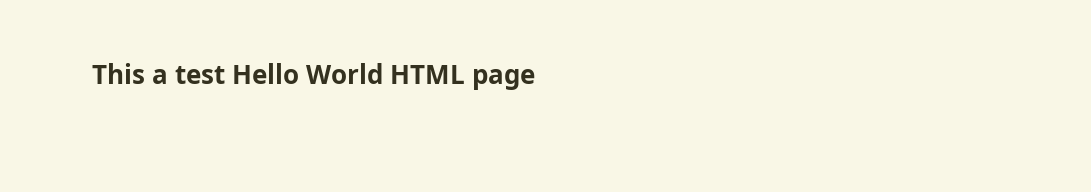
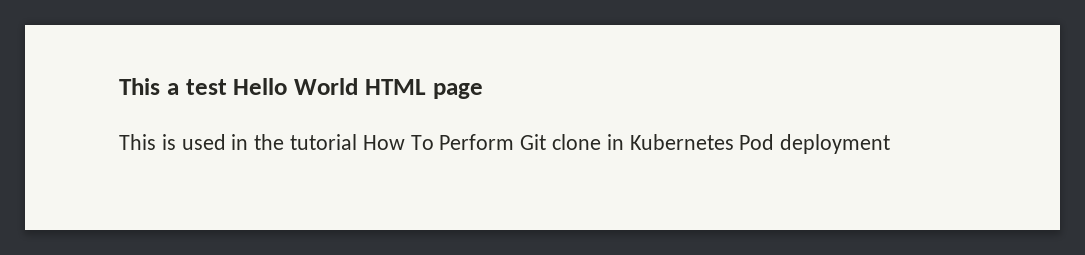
(536, 79) none -> [119,134,891,154] // This is used in the tutorial How To Perform Git clone in Kubernetes Pod deployment

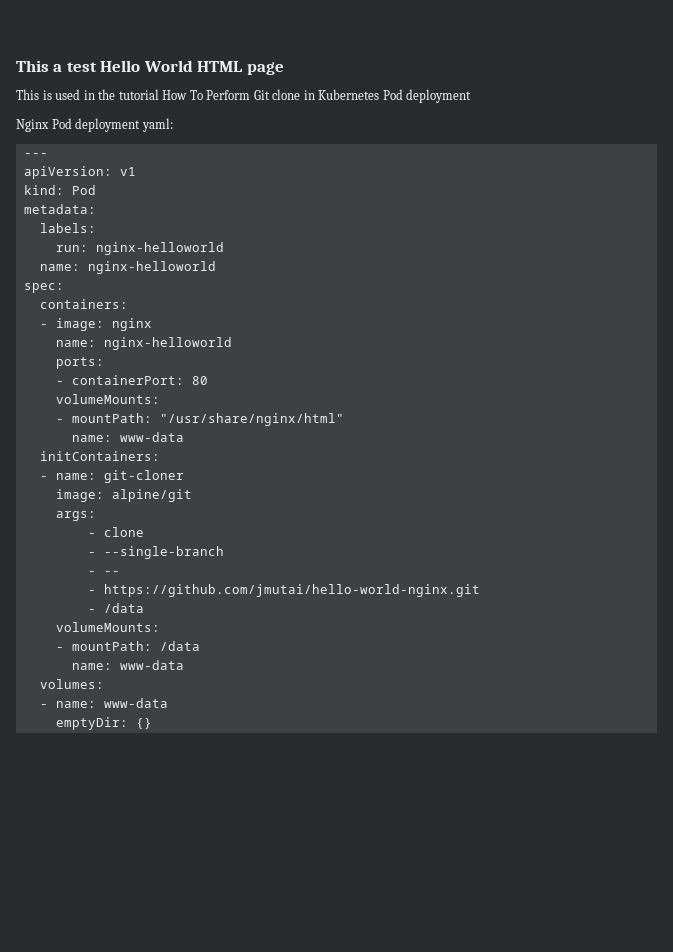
(891, 144) none -> [16,118,173,132] [23,153,48,157] [23,166,136,179] [23,185,96,195] [23,204,96,214] [39,223,96,233] [55,242,224,255] [39,261,216,274] [23,283,64,293] [39,299,128,309] [39,318,152,331] [55,337,232,350] [55,357,104,369] [55,375,208,385] [55,394,160,404] [55,413,344,426] [71,432,184,442] [39,451,160,461] [39,470,184,483] [55,489,192,502] [55,511,96,521] [87,527,144,537] [87,546,224,559] [87,571,120,575] [87,584,480,597] [87,603,144,613] [55,622,160,632] [55,641,200,651] [71,660,184,670] [39,679,104,689] [39,698,168,708] [55,717,152,730] // Nginx Pod deployment yaml: // --- // apiVersion: v1 // kind: Pod // metadata: // labels: // run: nginx-helloworld // name: nginx-helloworld // spec: // containers: // - image: nginx // name: nginx-helloworld // ports: // - containerPort: 80 // volumeMounts: // - mountPath: "/usr/share/nginx/html" // name: www-data // initContainers: // - name: git-cloner // image: alpine/git // args: // - clone // - --single-branch // - -- // - https://github.com/jmutai/hello-world-nginx.git // - /data // volumeMounts: // - mountPath: /data // name: www-data // volumes: // - name: www-data // emptyDir: {}

